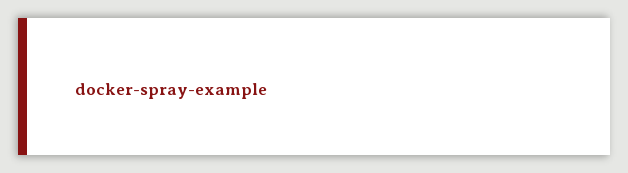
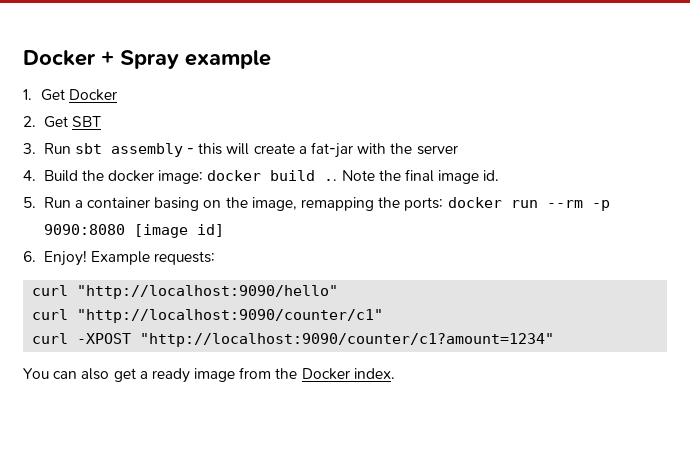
[75,83,267,99] docker-spray-example -> [23,50,271,69] [23,89,118,101] [23,116,101,128] [23,142,458,158] [23,169,500,184] [23,197,610,211] [43,224,224,238] [23,250,216,266] [32,285,339,299] [32,309,384,323] [32,333,555,347] [23,367,395,383] Docker + Spray example // 1. Get Docker // 2. Get SBT // 3. Run sbt assembly - this will create a fat-jar with the server // 4. Build the docker image: docker build .. Note the final image id. // 5. Run a container basing on the image, remapping the ports: docker run --rm -p 9090:8080 [image id] // 6. Enjoy! Example requests: // curl "http://localhost:9090/hello" // curl "http://localhost:9090/counter/c1" // curl -XPOST "http://localhost:9090/counter/c1?amount=1234" // You can also get a ready image from the Docker index.

